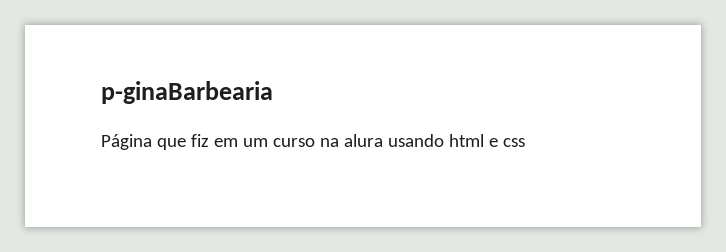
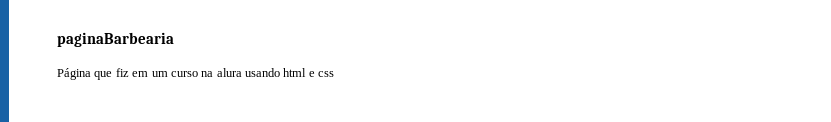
[101,81,273,104] p-ginaBarbearia -> [57,32,174,47] paginaBarbearia

